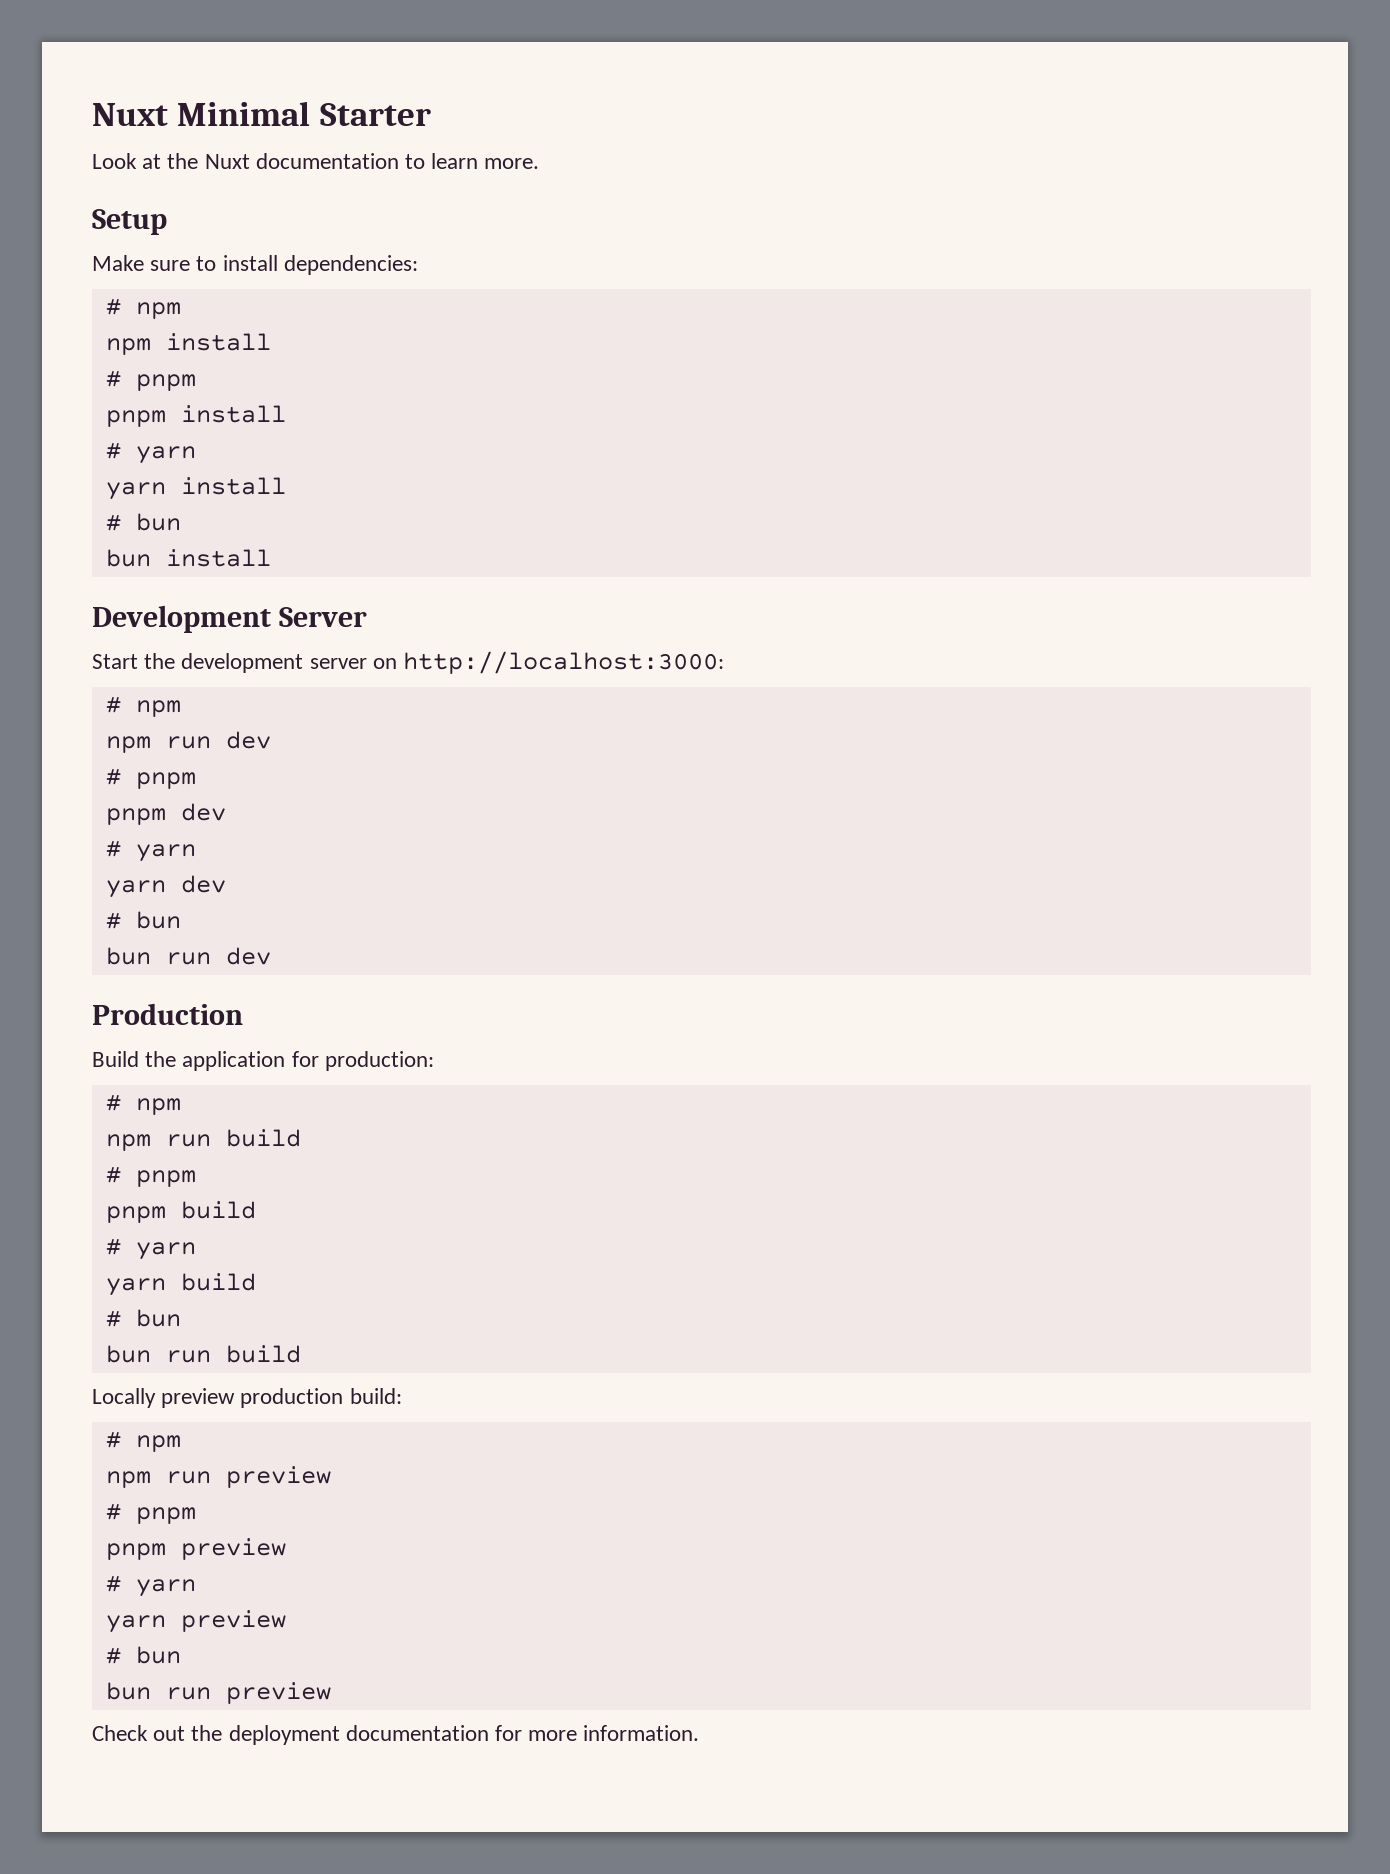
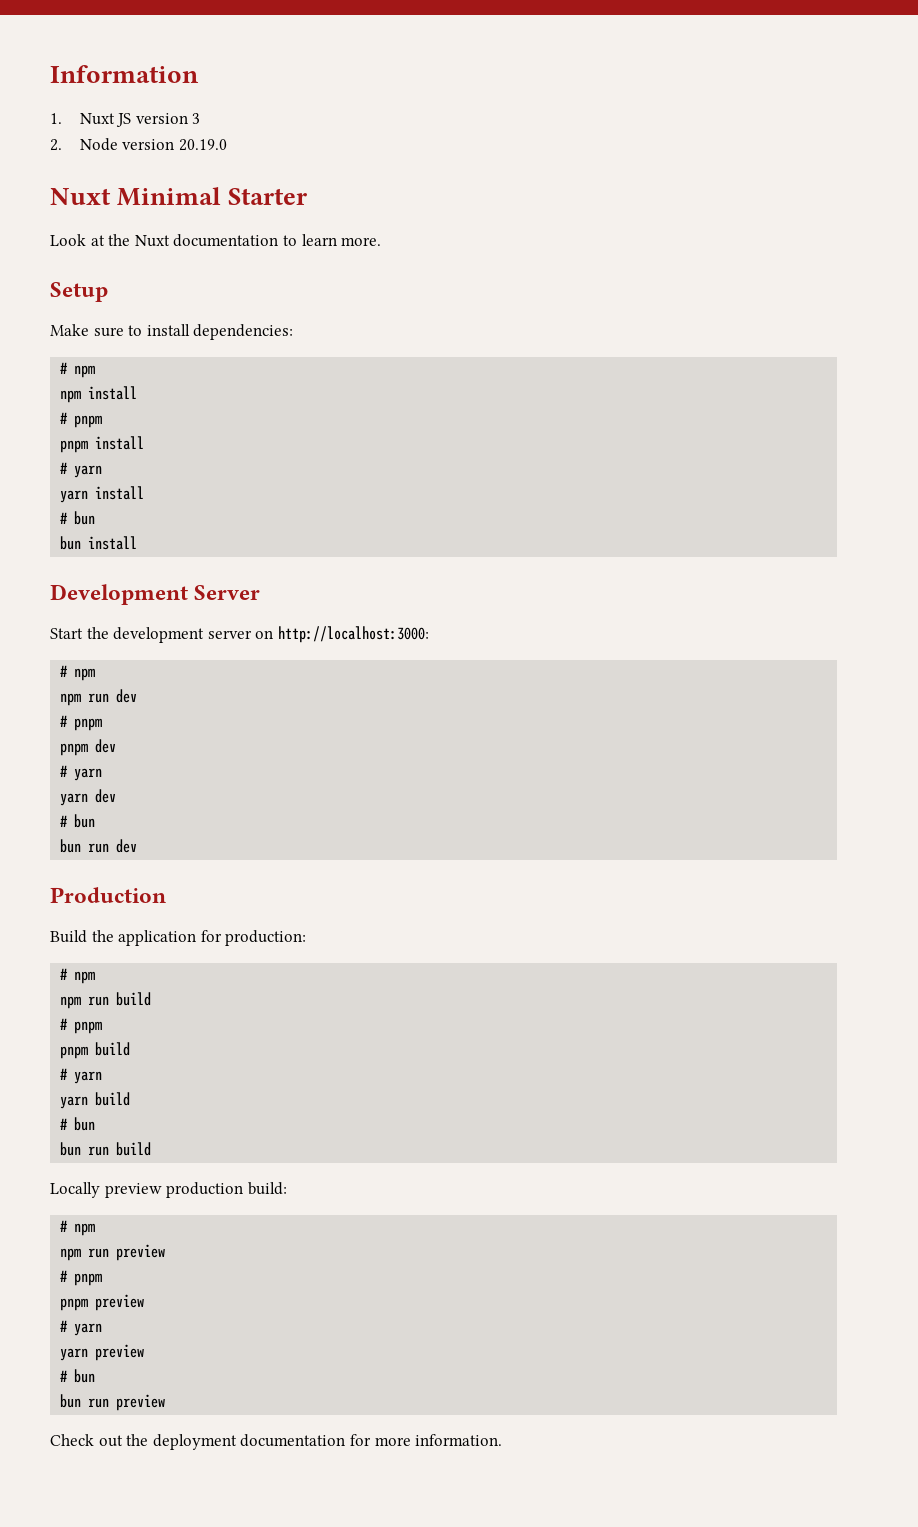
(92, 114) none -> [50,65,199,83] [50,113,201,127] [50,138,227,151] Information // 1. Nuxt JS version 3 // 2. Node version 20.19.0 //

